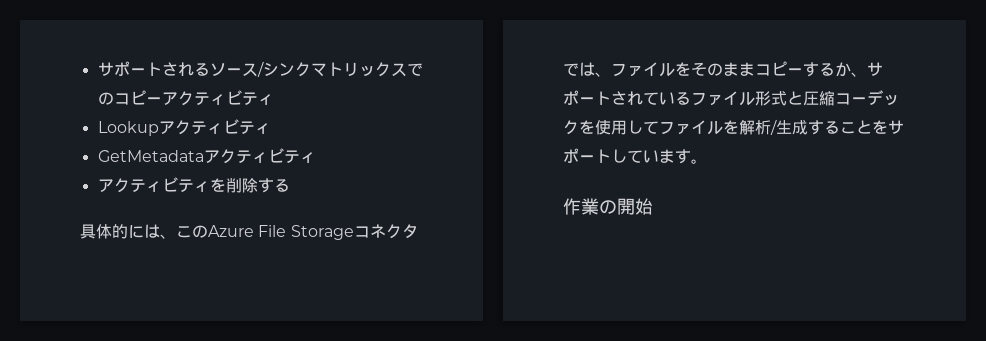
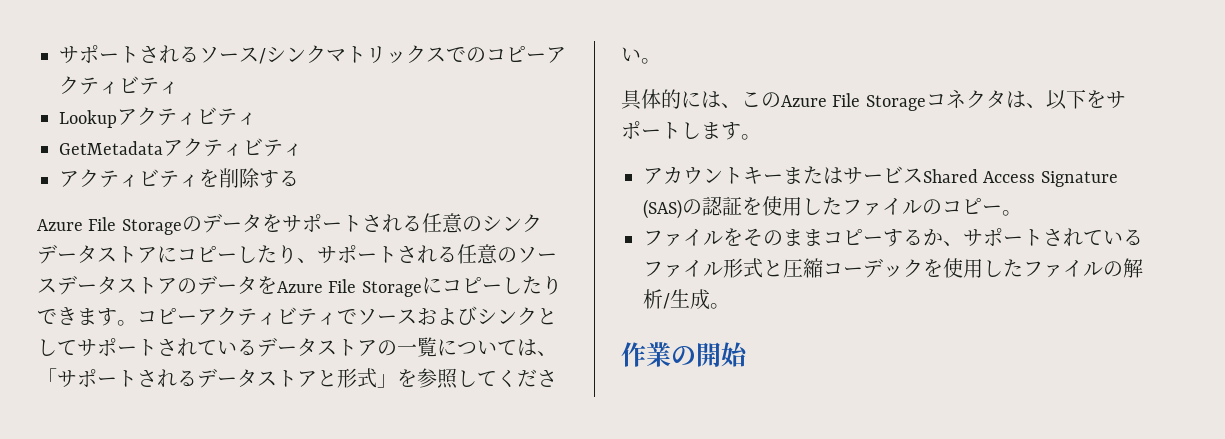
(290, 185) none -> [37,213,542,235] [37,244,557,264] [37,275,562,297] [37,306,557,326] [37,337,557,357] [37,368,557,389] [621,47,661,64] // Azure File Storageのデータをサポートされる任意のシンクデータストアにコピーしたり、サポートされる任意のソースデータストアのデータをAzure File Storageにコピーしたりできます。コピーアクティビティでソースおよびシンクとしてサポートされているデータストアの一覧については、「サポートされるデータストアと形式」を参照してください。
[563,62,611,77] では、 -> [1005,89,1126,110] [621,121,761,140] [643,166,1118,187] [643,196,1022,219] は、以下をサポートします。 // アカウントキーまたはサービスShared Access Signature (SAS)の認証を使用したファイルのコピー。 //
[643,120,739,135] てファイルを -> [1003,259,1123,278] たファイルの
[808,120,904,135] [563,148,691,164] することをサポートしています -> (710, 299) none

